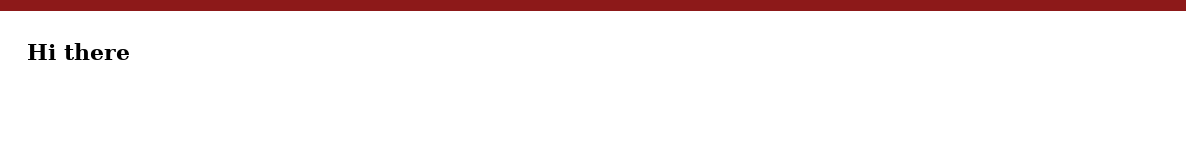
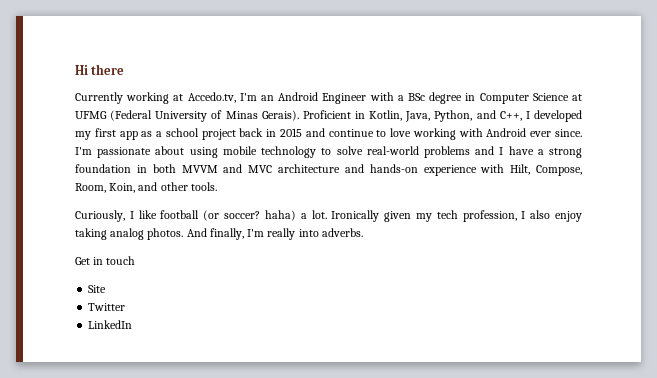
(130, 51) none -> [75,92,582,104] [75,110,583,122] [75,128,582,140] [75,146,583,158] [75,164,582,176] [75,182,217,193] [75,210,582,222] [75,228,363,240] [75,256,136,265] [88,285,107,293] [88,303,126,311] [88,320,133,329] // Currently working at Accedo.tv, I'm an Android Engineer with a BSc degree in Computer Science at UFMG (Federal University of Minas Gerais). Proficient in Kotlin, Java, Python, and C++, I developed my first app as a school project back in 2015 and continue to love working with Android ever since. I'm passionate about using mobile technology to solve real-world problems and I have a strong foundation in both MVVM and MVC architecture and hands-on experience with Hilt, Compose, Room, Koin, and other tools. // Curiously, I like football (or soccer? haha) a lot. Ironically given my tech profession, I also enjoy taking analog photos. And finally, I'm really into adverbs. // Get in touch // Site // Twitter // LinkedIn

